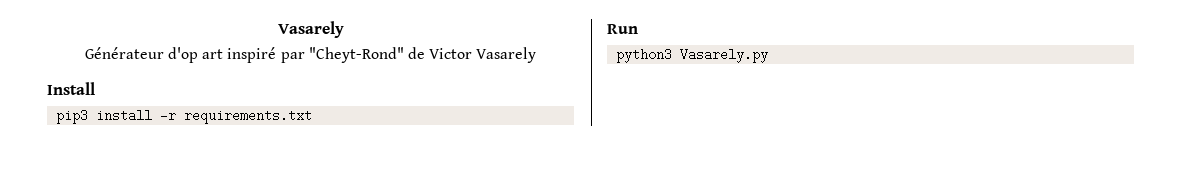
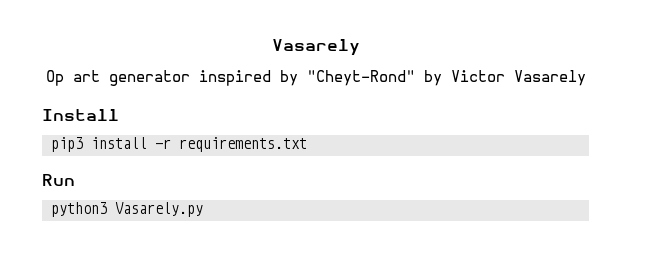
[277,21,344,38] [84,47,425,63] Vasarely // Générateur d'op art inspiré par "Cheyt-Rond" de -> [271,39,360,56] [45,70,442,86] Vasarely // Op art generator inspired by "Cheyt-Rond" by

